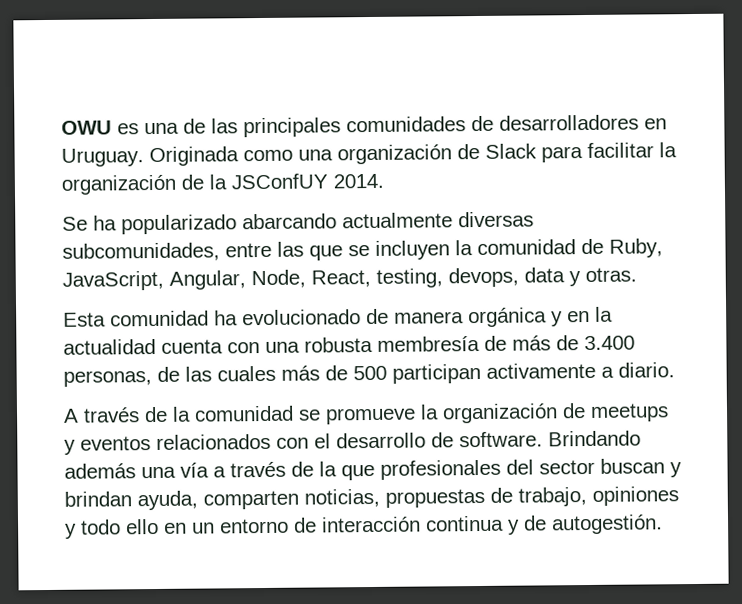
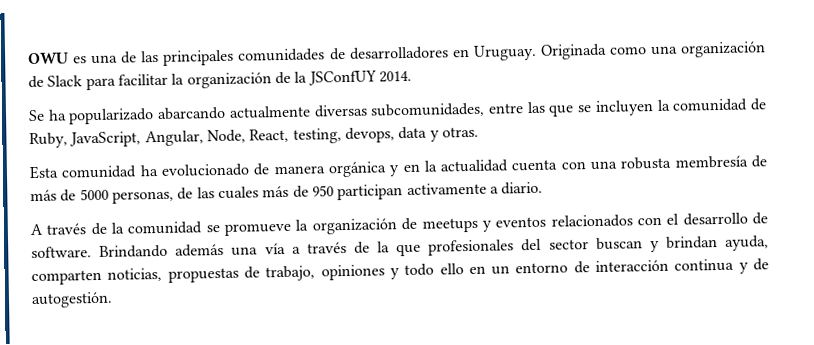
[584,335,635,351] 3.400 -> [79,188,109,201] 5000
[353,365,387,381] 500 -> [311,185,334,197] 950

